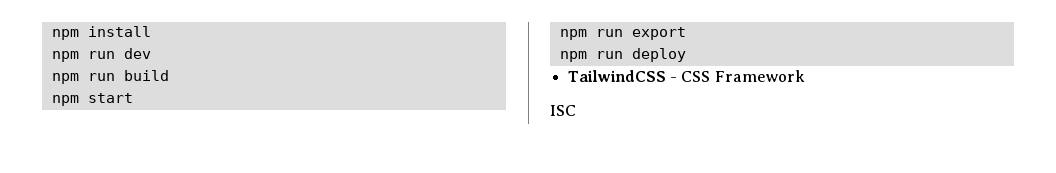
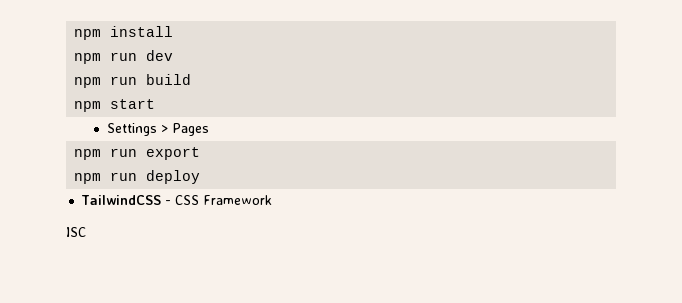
(133, 98) none -> [106,123,209,136] // Settings > Pages

